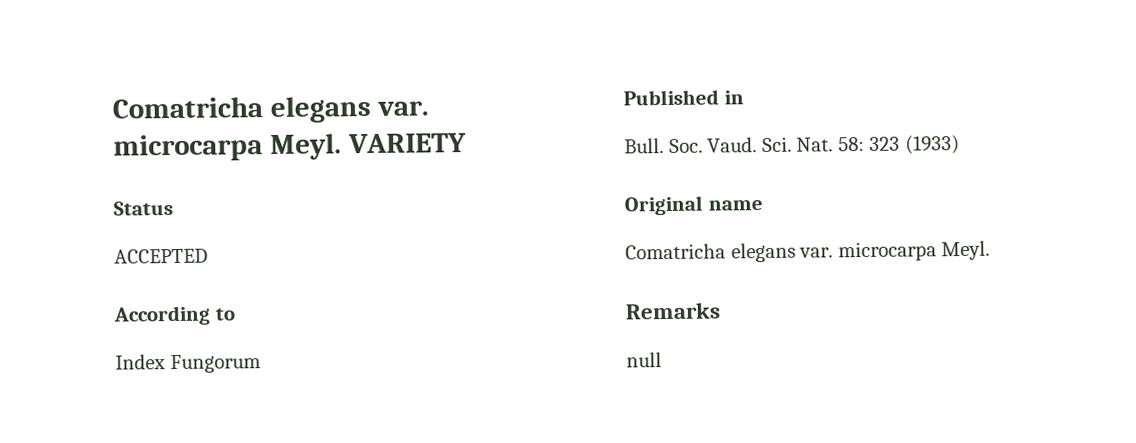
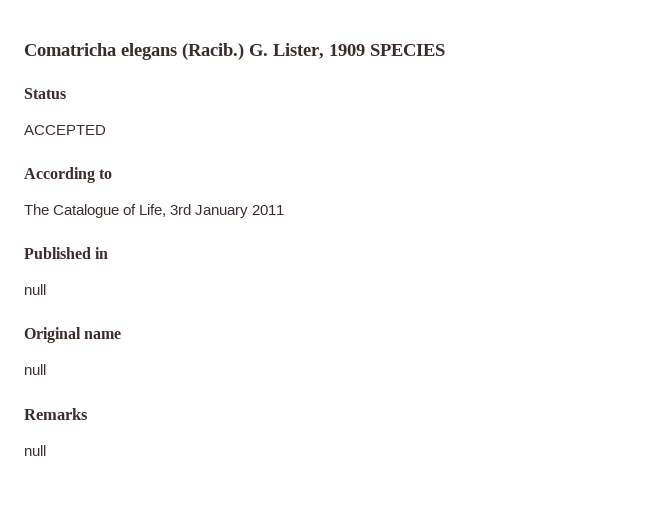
[112,95,429,124] [113,133,467,162] Comatricha elegans var. microcarpa Meyl. VARIETY -> [24,43,445,60] Comatricha elegans (Racib.) G. Lister, 1909 SPECIES
[115,354,261,374] [623,89,744,106] [624,135,960,155] [624,195,763,216] [625,240,991,263] Index Fungorum // Published in // Bull. Soc. Vaud. Sci. Nat. 58: 323 (1933) // Original name // Comatricha elegans var. microcarpa Meyl. -> [24,204,285,218] [24,247,109,259] [24,284,46,295] [24,327,122,343] [24,364,46,375] The Catalogue of Life, 3rd January 2011 // Published in // null // Original name // null

